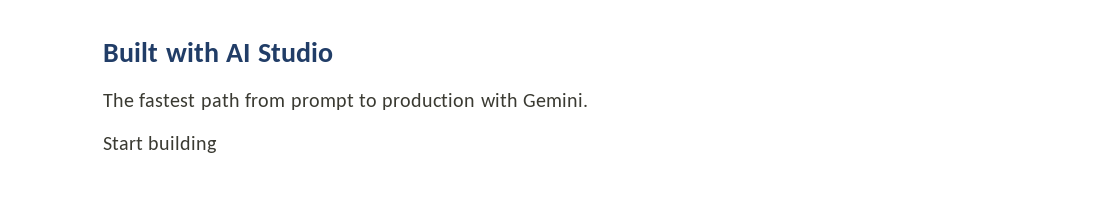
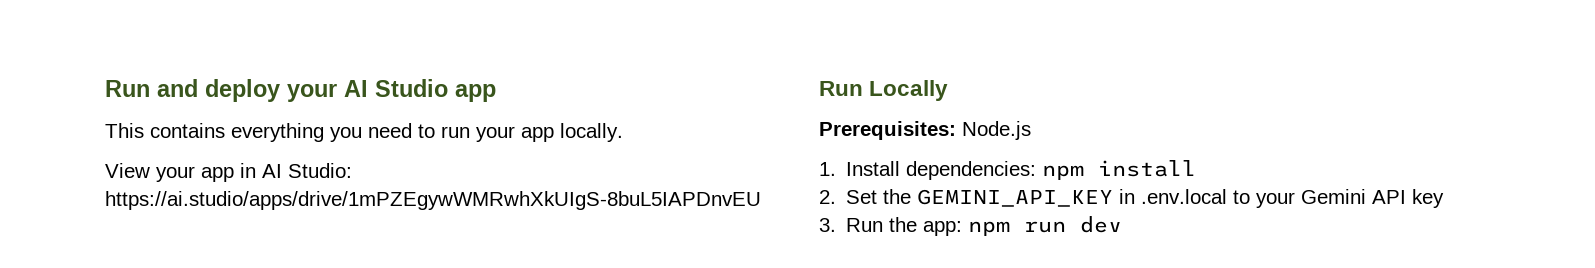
[103,42,333,62] [103,93,589,110] [103,136,218,153] Built with AI Studio // The fastest path from prompt to production with Gemini. // Start building -> [105,79,496,102] [105,123,623,142] [105,163,352,182] [105,191,761,210] [819,80,949,101] [819,121,1031,140] [819,160,1197,180] [819,189,1445,208] [819,216,1123,236] Run and deploy your AI Studio app // This contains everything you need to run your app locally. // View your app in AI Studio: https://ai.studio/apps/drive/1mPZEgywWMRwhXkUIgS-8buL5IAPDnvEU // Run Locally // Prerequisites: Node.js // 1. Install dependencies: npm install // 2. Set the GEMINI_API_KEY in .env.local to your Gemini API key // 3. Run the app: npm run dev

